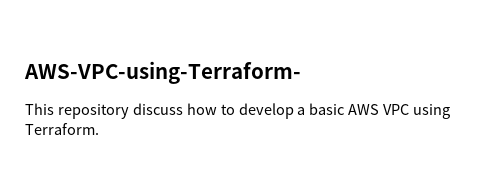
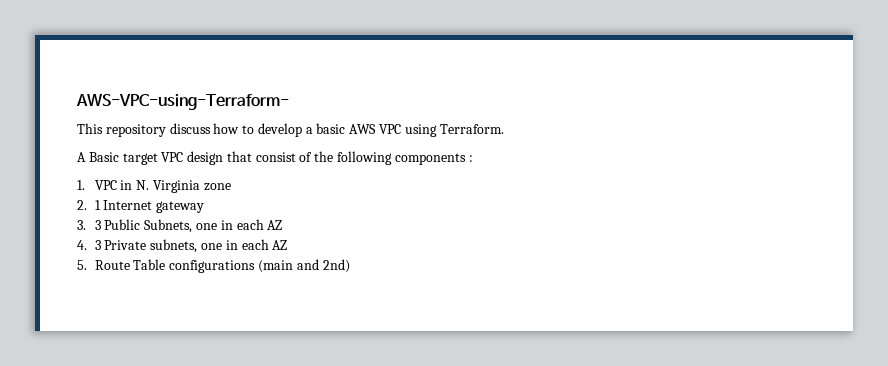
(99, 129) none -> [77,151,473,165] [77,180,231,193] [77,200,205,213] [77,219,283,233] [77,239,288,253] [77,259,350,273] // A Basic target VPC design that consist of the following components : // 1. VPC in N. Virginia zone // 2. 1 Internet gateway // 3. 3 Public Subnets, one in each AZ // 4. 3 Private subnets, one in each AZ // 5. Route Table configurations (main and 2nd)

